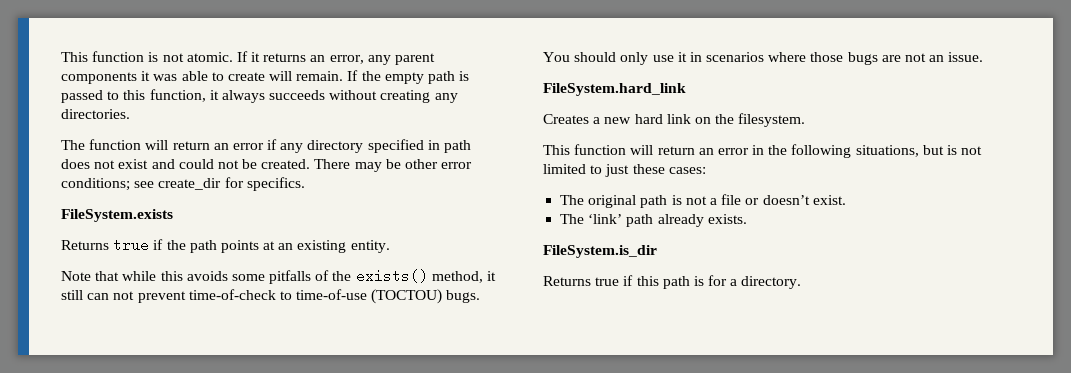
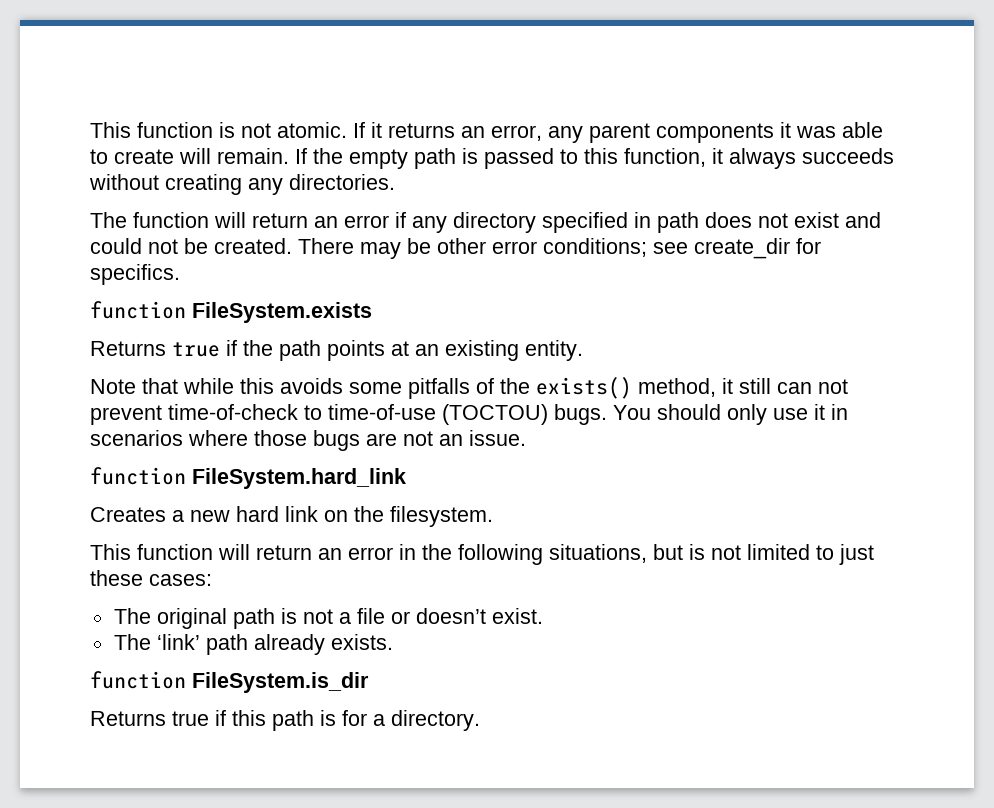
(305, 184) none -> [90,301,186,319] function
(984, 57) none -> [90,467,186,485] function
(747, 219) none -> [90,671,186,689] function

